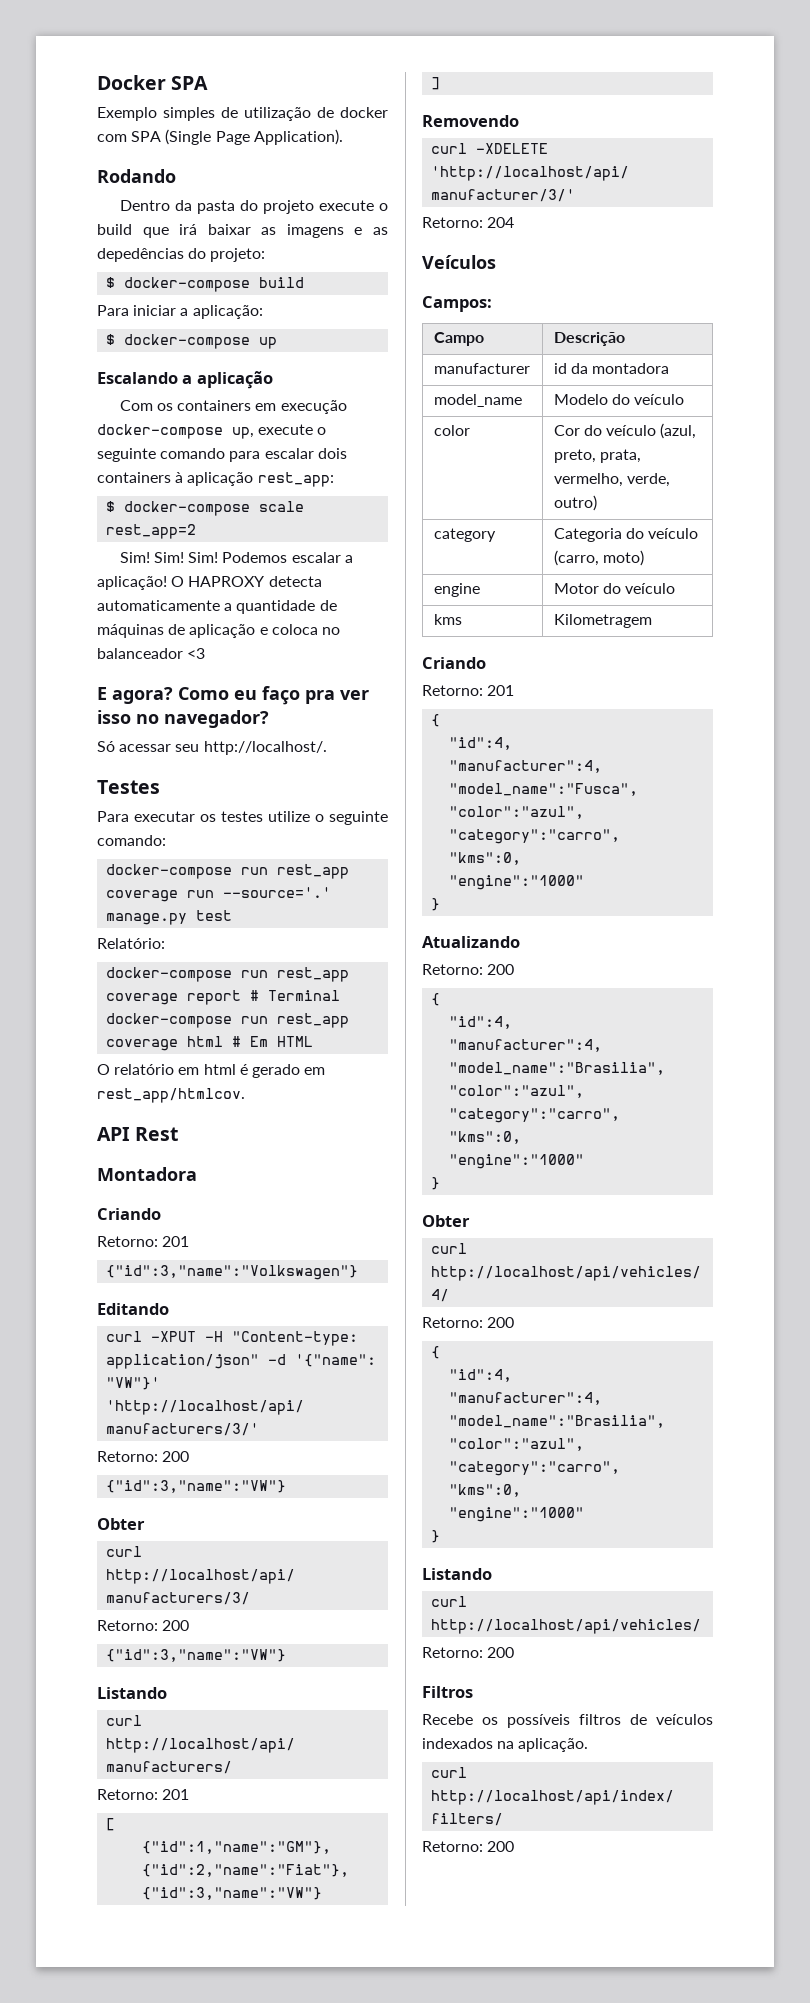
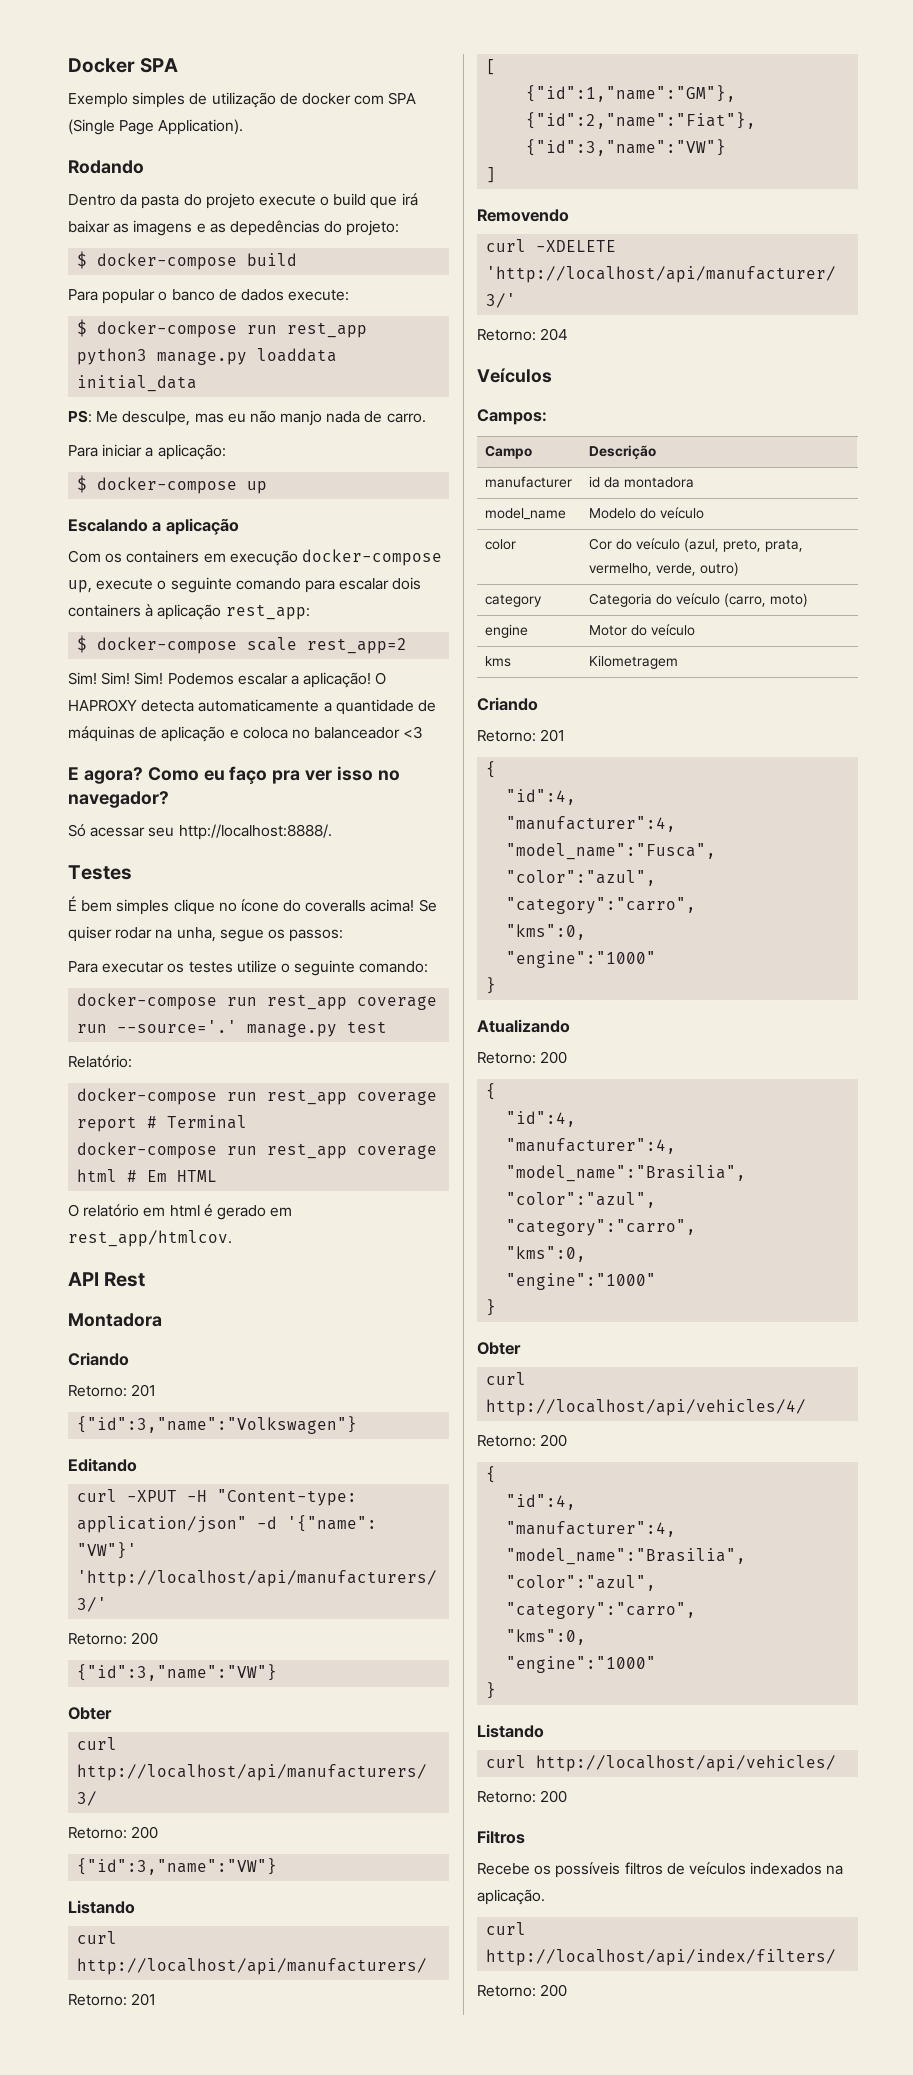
(305, 282) none -> [68,289,350,304] [77,319,368,338] [77,348,338,365] [77,375,198,392] [68,410,426,426] // Para popular o banco de dados execute: // $ docker-compose run rest_app python3 manage.py loaddata initial_data // PS: Me desculpe, mas eu não manjo nada de carro.
[203,741,327,755] http://localhost/. -> [178,824,332,840] http://localhost:8888/.
(160, 787) none -> [68,896,437,915] [68,926,344,942] // É bem simples clique no ícone do coveralls acima! Se quiser rodar na unha, segue os passos:

